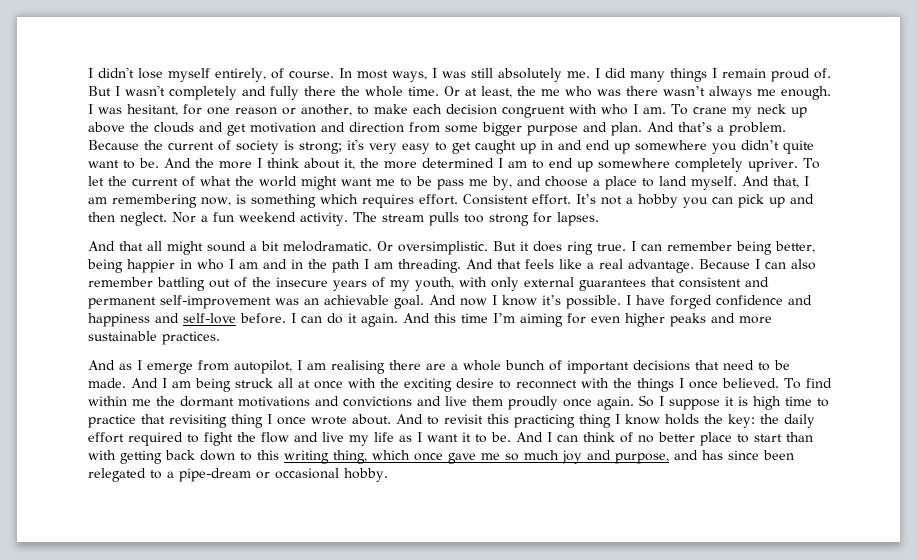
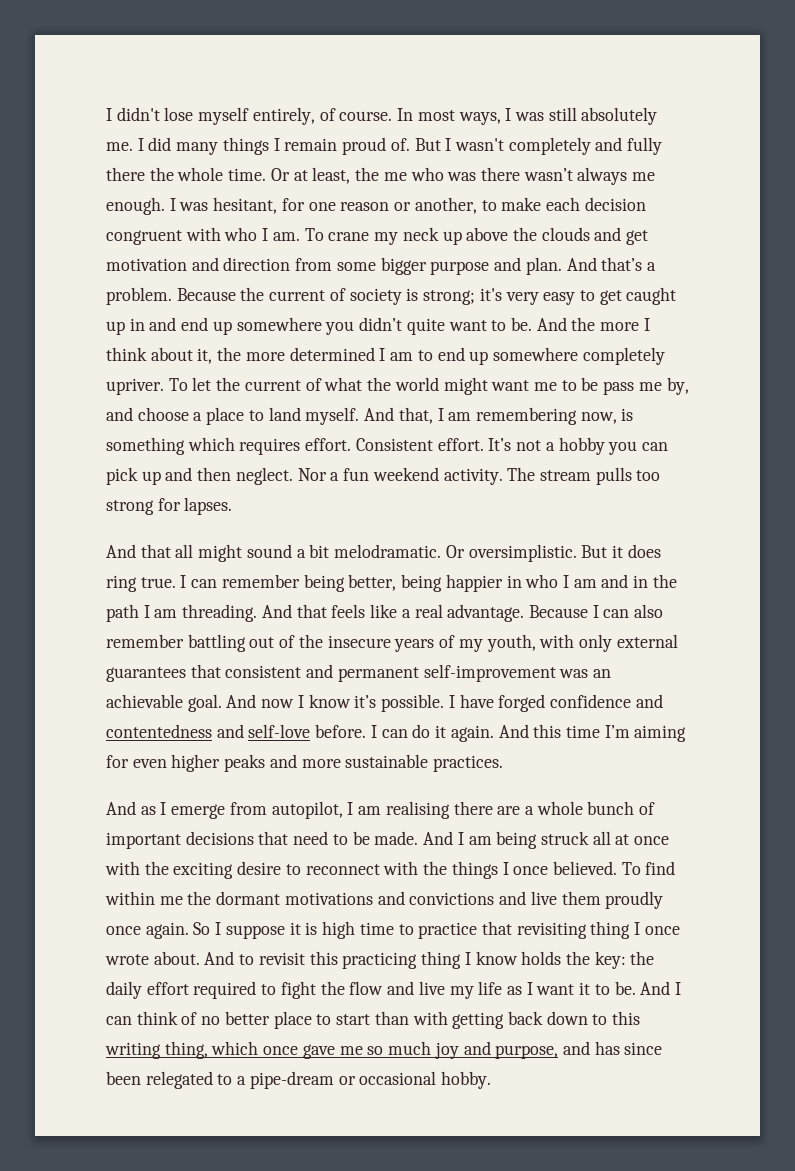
[88,313,150,327] happiness -> [106,724,212,738] contentedness

